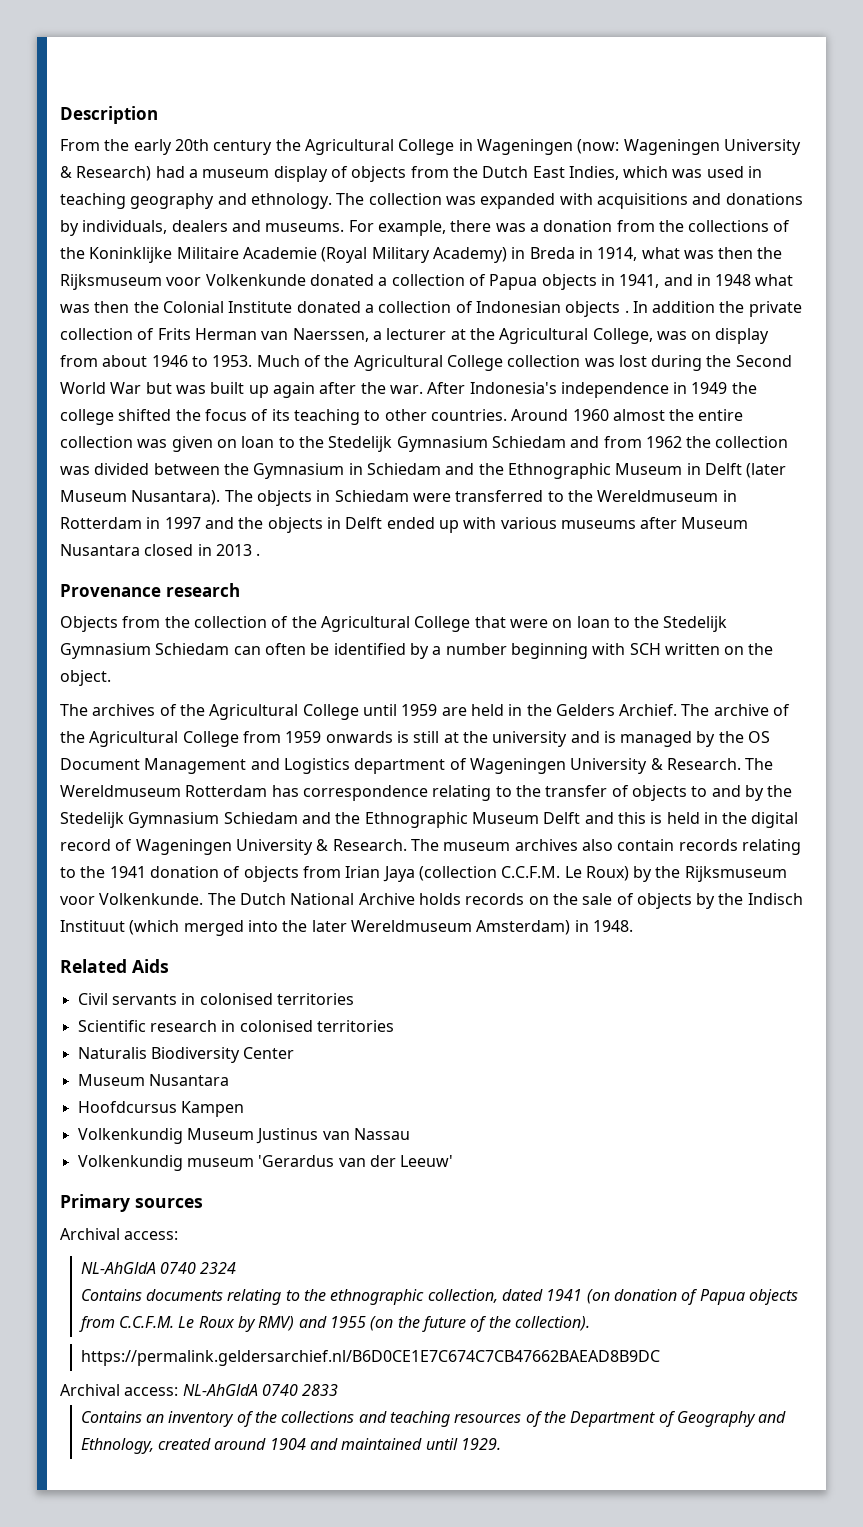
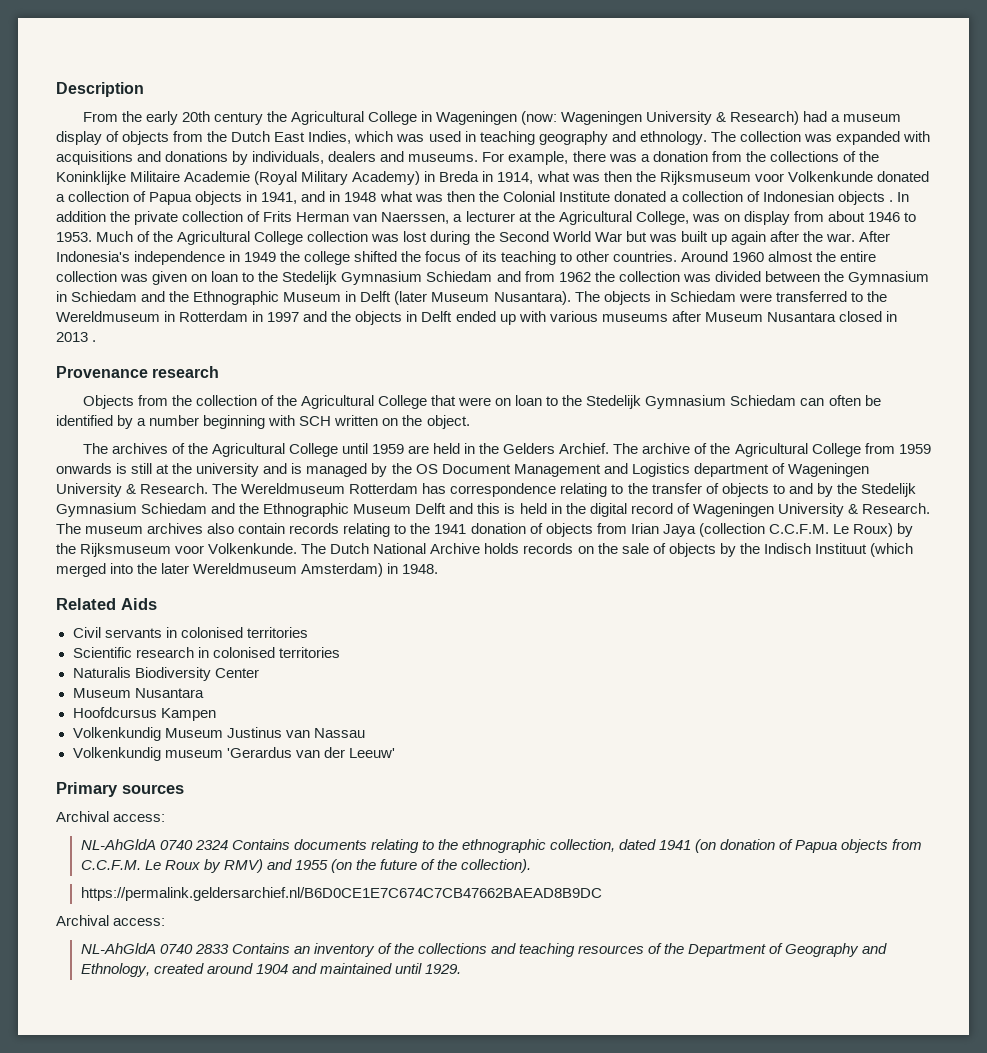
(237, 1268) // -> (228, 845) none
(179, 1391) none -> (166, 922) //
(339, 1390) // -> (229, 949) none

